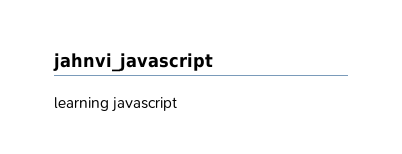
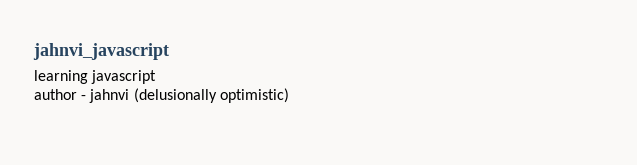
(178, 104) none -> [34,88,289,103] // author - jahnvi (delusionally optimistic)

